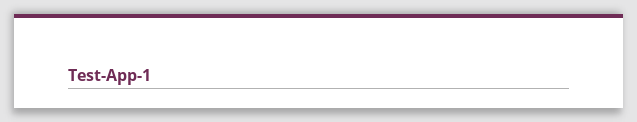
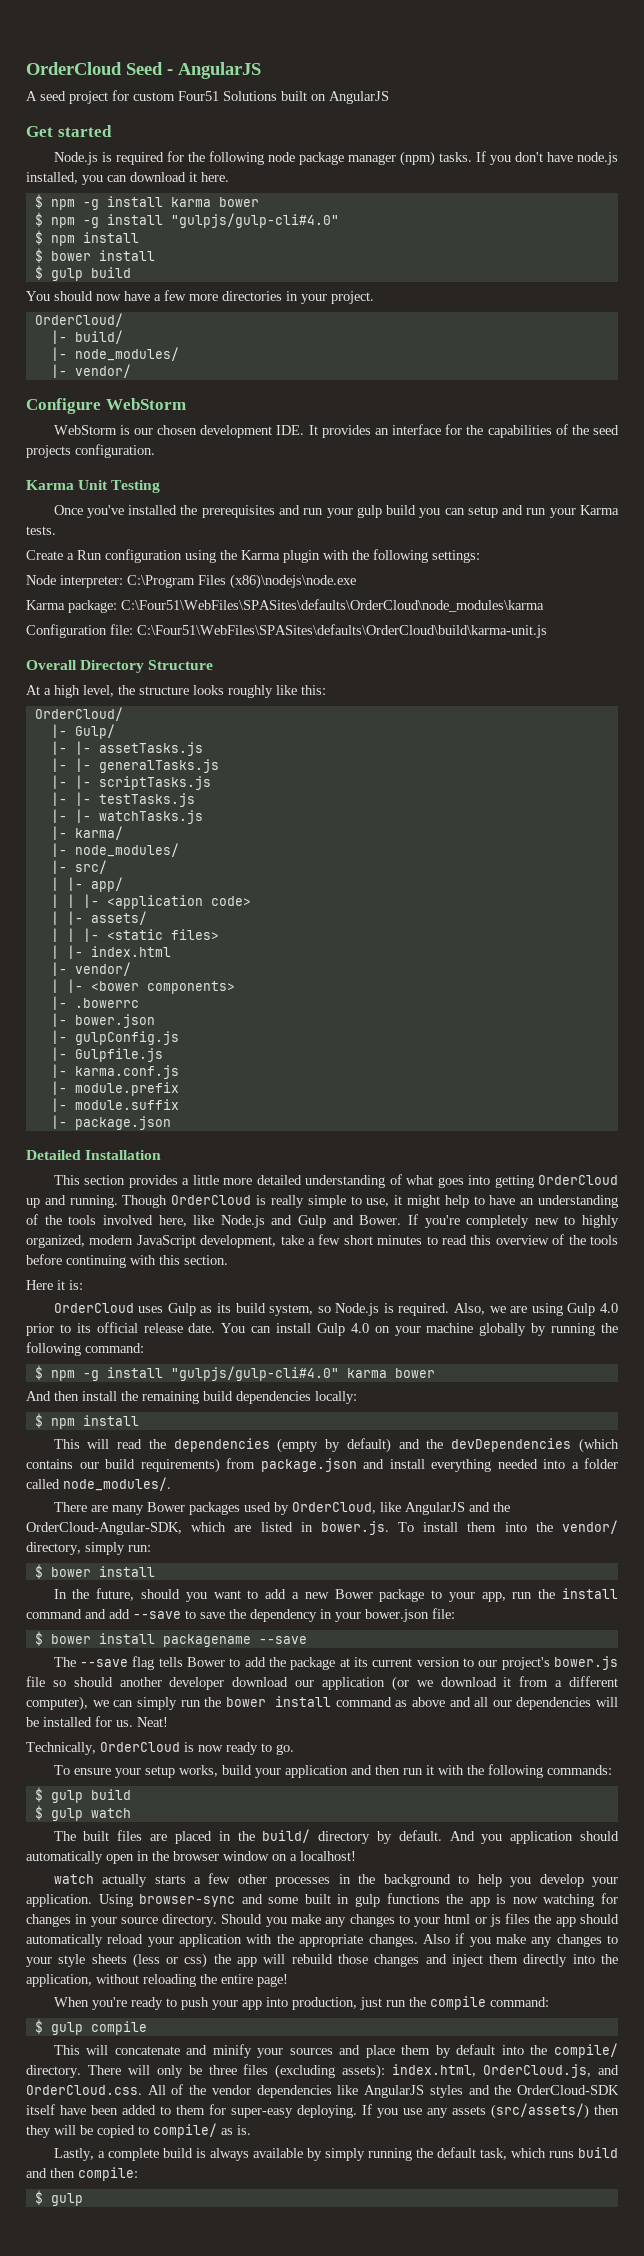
[68,69,151,85] Test-App-1 -> [26,62,261,79] [26,90,389,104] [26,125,112,137] [53,151,618,166] [26,172,229,185] [34,194,259,210] [34,212,339,228] [34,230,139,246] [34,248,155,263] [34,265,131,281] [26,290,374,304] [34,313,123,327] [50,330,123,344] [50,347,179,361] [50,364,131,378] [26,398,186,414] [53,424,619,438] [26,444,155,458] [26,480,161,493] [53,505,620,518] [26,526,56,535] [26,549,480,563] [26,574,356,589] [26,599,544,613] [26,624,547,638] [26,660,214,673] [26,685,326,698] [34,707,123,721] [50,724,115,739] [50,741,203,756] [50,758,219,773] [50,775,211,790] [50,792,195,807] [50,809,203,824] [50,826,123,840] [50,843,179,857] [50,860,107,874] [50,877,123,892] [50,894,251,909] [50,911,147,925] [50,928,219,942] [50,945,171,959] [50,962,131,976] [50,979,235,994] [50,996,139,1010] [50,1013,155,1028] [50,1030,179,1045] [50,1047,163,1062] [50,1064,179,1079] [50,1081,179,1096] [50,1098,179,1112] [50,1115,171,1130] [26,1150,162,1160] [53,1174,618,1188] [26,1195,618,1208] [26,1214,619,1228] [26,1234,618,1248] [26,1254,228,1268] [26,1280,83,1290] [53,1303,619,1316] [26,1322,618,1336] [26,1342,144,1356] [34,1365,435,1381] [26,1391,357,1404] [34,1413,139,1429] [53,1438,620,1453] [26,1458,618,1473] [26,1477,171,1491] [53,1502,510,1515] [26,1520,618,1535] [26,1542,151,1555] [34,1564,155,1579] [53,1588,618,1602] [26,1608,455,1622] [34,1631,307,1647] [53,1656,619,1670] [26,1676,618,1691] [26,1696,618,1711] [26,1716,168,1727] [26,1742,294,1755] [53,1764,612,1778] [34,1787,131,1803] [34,1805,131,1821] [53,1829,620,1844] [26,1851,356,1864] [53,1873,618,1887] [26,1893,618,1907] [26,1913,619,1927] [26,1933,618,1947] [26,1953,618,1968] [26,1974,288,1987] [53,1996,549,2010] [34,2019,147,2035] [53,2043,619,2058] [26,2064,620,2079] [26,2084,620,2098] [26,2103,619,2119] [26,2123,251,2138] [53,2147,618,2161] [26,2167,138,2181] [34,2190,83,2206] OrderCloud Seed - AngularJS // A seed project for custom Four51 Solutions built on AngularJS // Get started // Node.js is required for the following node package manager (npm) tasks. If you don't have node.js installed, you can download it here. // $ npm -g install karma bower // $ npm -g install "gulpjs/gulp-cli#4.0" // $ npm install // $ bower install // $ gulp build // You should now have a few more directories in your project. // OrderCloud/ // |- build/ // |- node_modules/ // |- vendor/ // Configure WebStorm // WebStorm is our chosen development IDE. It provides an interface for the capabilities of the seed projects configuration. // Karma Unit Testing // Once you've installed the prerequisites and run your gulp build you can setup and run your Karma tests. // Create a Run configuration using the Karma plugin with the following settings: // Node interpreter: C:\Program Files (x86)\nodejs\node.exe // Karma package: C:\Four51\WebFiles\SPASites\defaults\OrderCloud\node_modules\karma // Configuration file: C:\Four51\WebFiles\SPASites\defaults\OrderCloud\build\karma-unit.js // Overall Directory Structure // At a high level, the structure looks roughly like this: // OrderCloud/ // |- Gulp/ // |- |- assetTasks.js // |- |- generalTasks.js // |- |- scriptTasks.js // |- |- testTasks.js // |- |- watchTasks.js // |- karma/ // |- node_modules/ // |- src/ // | |- app/ // | | |- <application code> // | |- assets/ // | | |- <static files> // | |- index.html // |- vendor/ // | |- <bower components> // |- .bowerrc // |- bower.json // |- gulpConfig.js // |- Gulpfile.js // |- karma.conf.js // |- module.prefix // |- module.suffix // |- package.json // Detailed Installation // This section provides a little more detailed understanding of what goes into getting OrderCloud up and running. Though OrderCloud is really simple to use, it might help to have an understanding of the tools involved here, like Node.js and Gulp and Bower. If you're completely new to highly organized, modern JavaScript development, take a few short minutes to read this overview of the tools before continuing with this section. // Here it is: // OrderCloud uses Gulp as its build system, so Node.js is required. Also, we are using Gulp 4.0 prior to its official release date. You can install Gulp 4.0 on your machine globally by running the following command: // $ npm -g install "gulpjs/gulp-cli#4.0" karma bower // And then install the remaining build dependencies locally: // $ npm install // This will read the dependencies (empty by default) and the devDependencies (which contains our build requirements) from package.json and install everything needed into a folder called node_modules/. // There are many Bower packages used by OrderCloud, like AngularJS and the OrderCloud-Angular-SDK, which are listed in bower.js. To install them into the vendor/ directory, simply run: // $ bower install // In the future, should you want to add a new Bower package to your app, run the install command and add --save to save the dependency in your bower.json file: // $ bower install packagename --save // The --save flag tells Bower to add the package at its current version to our project's bower.js file so should another developer download our application (or we download it from a different computer), we can simply run the bower install command as above and all our dependencies will be installed for us. Neat! // Technically, OrderCloud is now ready to go. // To ensure your setup works, build your application and then run it with the following commands: // $ gulp build // $ gulp watch // The built files are placed in the build/ directory by default. And you application should automatically open in the browser window on a localhost! // watch actually starts a few other processes in the background to help you develop your application. Using browser-sync and some built in gulp functions the app is now watching for changes in your source directory. Should you make any changes to your html or js files the app should automatically reload your application with the appropriate changes. Also if you make any changes to your style sheets (less or css) the app will rebuild those changes and inject them directly into the application, without reloading the entire page! // When you're ready to push your app into production, just run the compile command: // $ gulp compile // This will concatenate and minify your sources and place them by default into the compile/ directory. There will only be three files (excluding assets): index.html, OrderCloud.js, and OrderCloud.css. All of the vendor dependencies like AngularJS styles and the OrderCloud-SDK itself have been added to them for super-easy deploying. If you use any assets (src/assets/) then they will be copied to compile/ as is. // Lastly, a complete build is always available by simply running the default task, which runs build and then compile: // $ gulp

